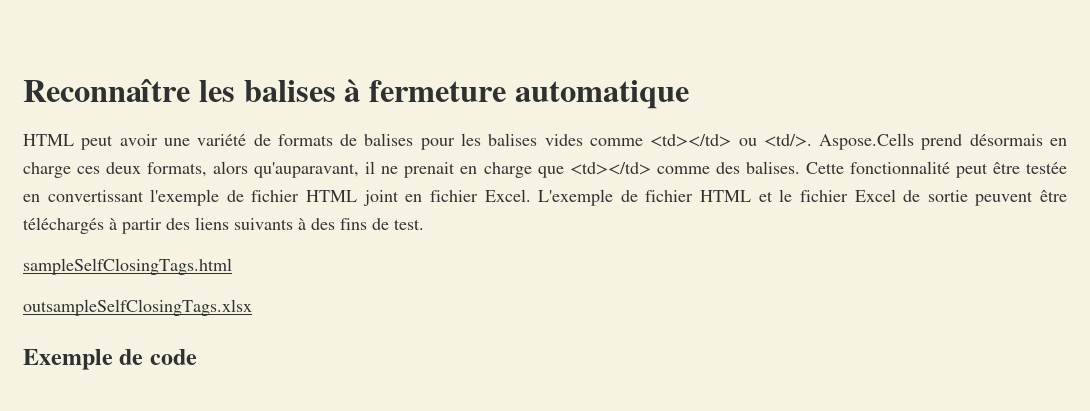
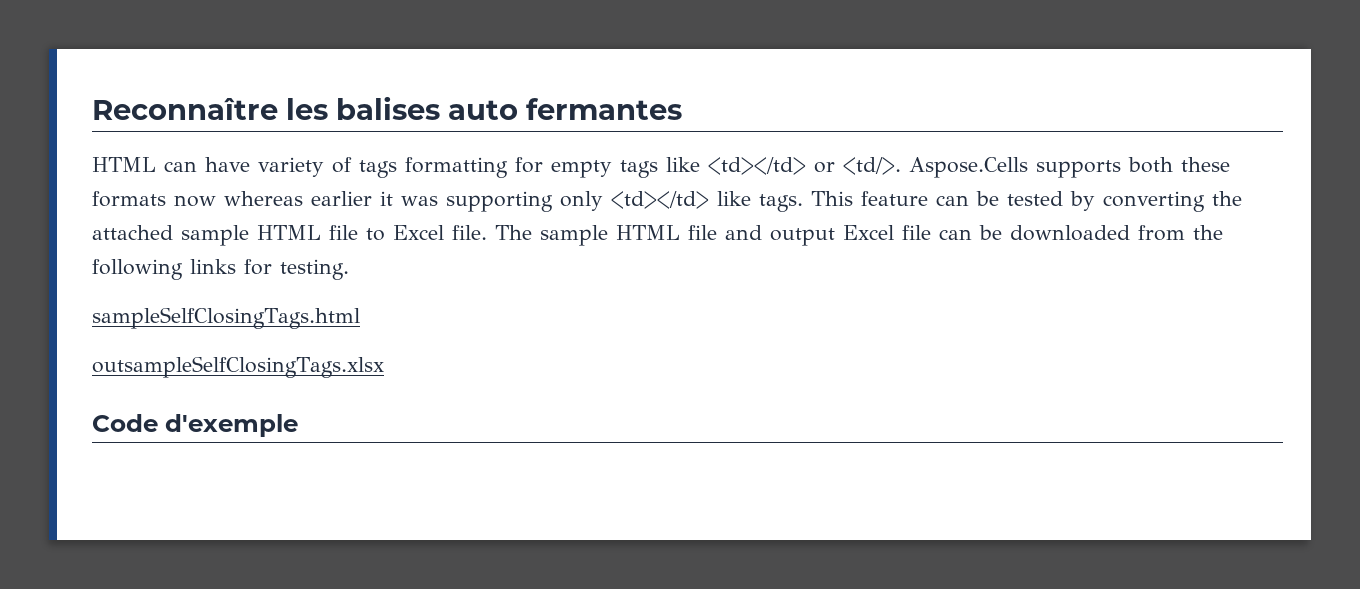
[344,79,689,109] [23,133,1067,150] [23,161,1067,178] [23,189,1067,206] [23,217,424,234] à fermeture automatique // HTML peut avoir une variété de formats de balises pour les balises vides comme <td></td> ou <td/>. Aspose.Cells prend désormais en charge ces deux formats, alors qu'auparavant, il ne prenait en charge que <td></td> comme des balises. Cette fonctionnalité peut être testée en convertissant l'exemple de fichier HTML joint en fichier Excel. L'exemple de fichier HTML et le fichier Excel de sortie peuvent être téléchargés à partir des liens suivants à des fins de test. -> [448,98,682,120] [92,157,1230,178] [92,191,1242,212] [92,225,1223,246] [92,259,349,280] auto fermantes // HTML can have variety of tags formatting for empty tags like <td></td> or <td/>. Aspose.Cells supports both these formats now whereas earlier it was supporting only <td></td> like tags. This feature can be tested by converting the attached sample HTML file to Excel file. The sample HTML file and output Excel file can be downloaded from the following links for testing.
[23,349,197,370] Exemple de code -> [92,414,298,437] Code d'exemple

